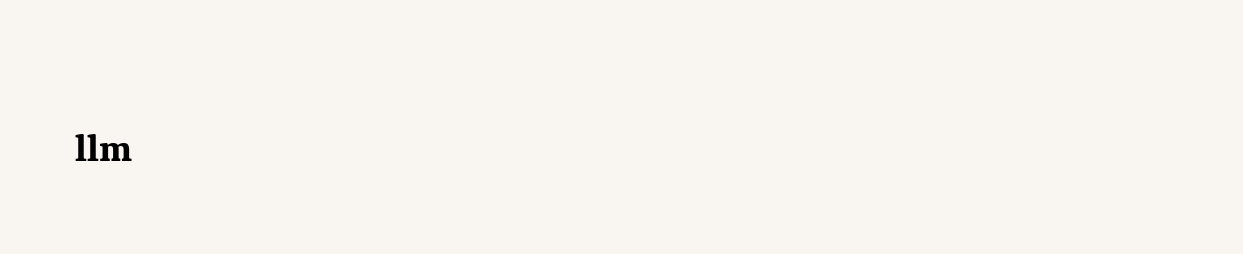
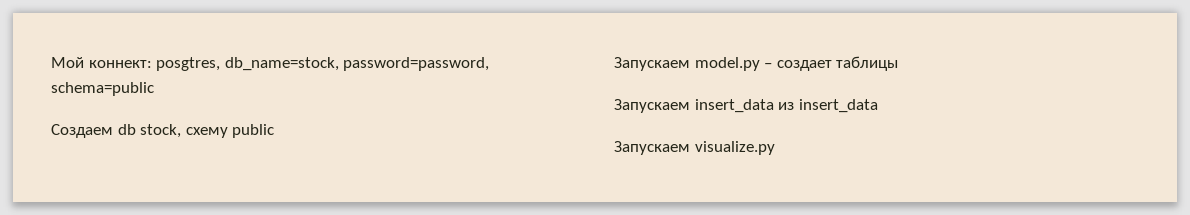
[75,134,132,161] llm -> [51,57,490,71] [51,82,154,96] [51,124,275,138] [614,56,899,71] [614,99,878,113] [614,141,775,155] Мой коннект: posgtres, db_name=stock, password=password, schema=public // Создаем db stock, схему public // Запускаем model.py – создает таблицы // Запускаем insert_data из insert_data // Запускаем visualize.py

